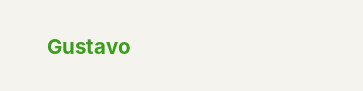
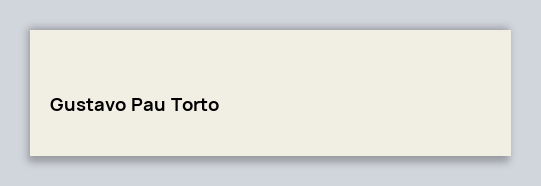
(131, 46) none -> [130,98,219,111] Pau Torto

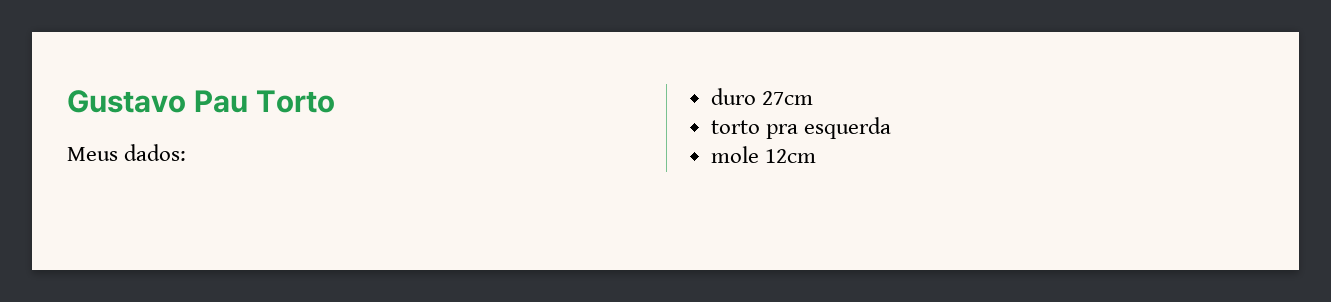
(219, 104) none -> [67,144,187,161] [710,88,813,105] [710,117,891,139] [710,146,816,163] // Meus dados: // duro 27cm // torto pra esquerda // mole 12cm

